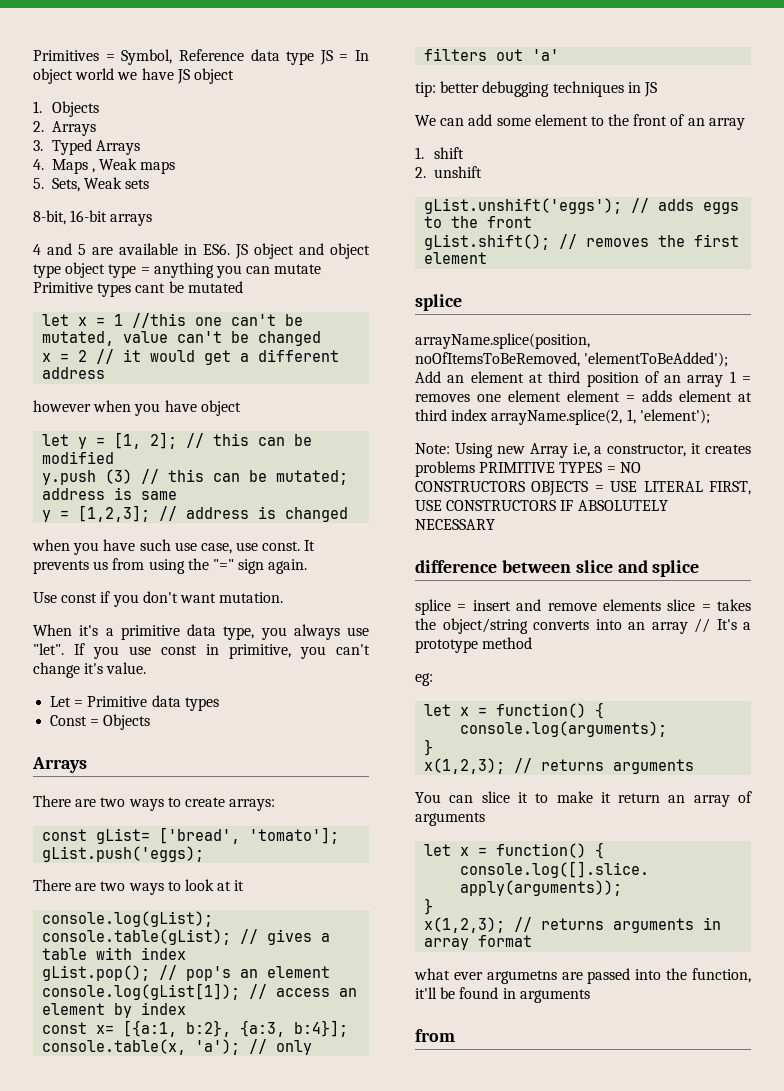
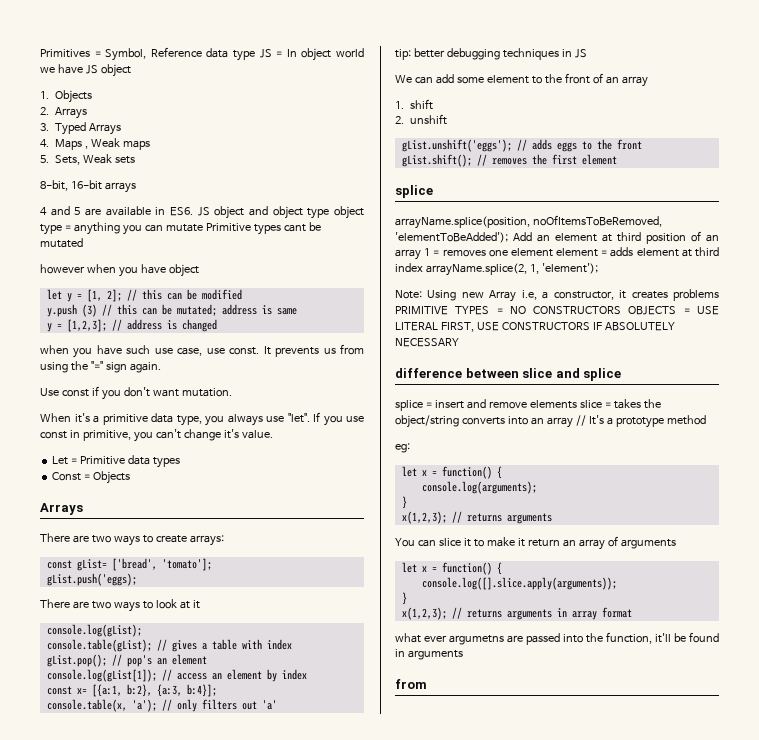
[42,313,304,328] [42,331,322,346] [42,349,340,365] [42,367,106,379] // let x = 1 //this one can't be mutated, value can't be changed // x = 2 // it would get a different address -> (83, 243) none

